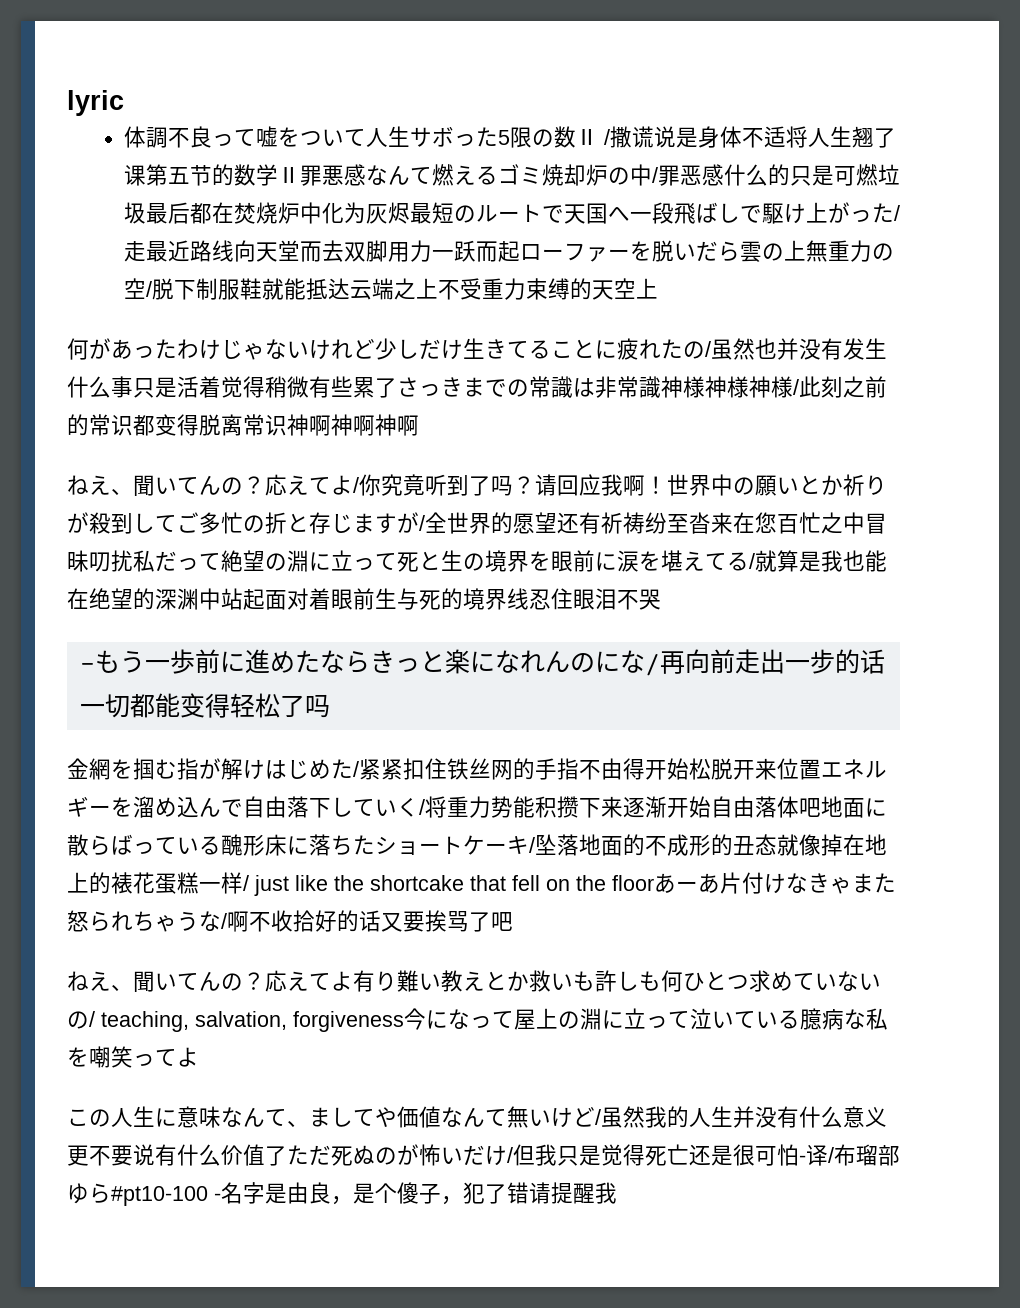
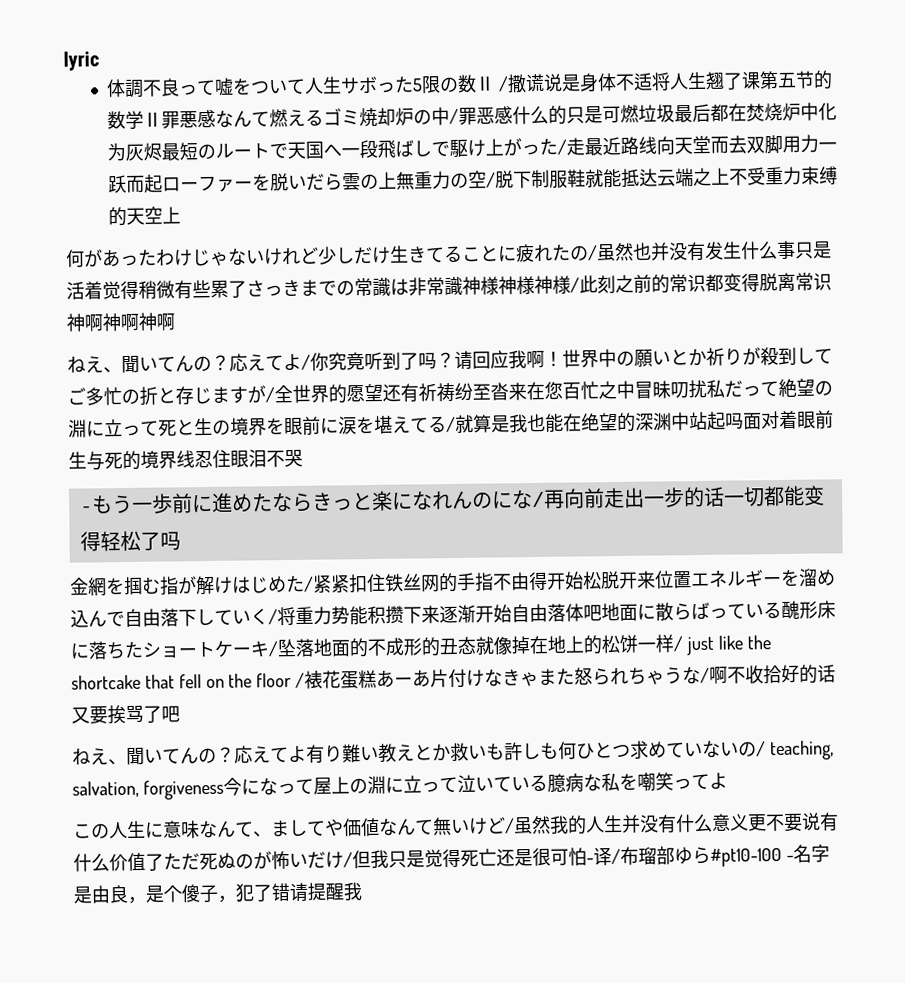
(265, 599) none -> [725,412,744,430] 吗
[111,872,199,894] 裱花蛋糕 -> [601,634,638,654] 松饼
(654, 883) none -> [295,669,378,690] /裱花蛋糕

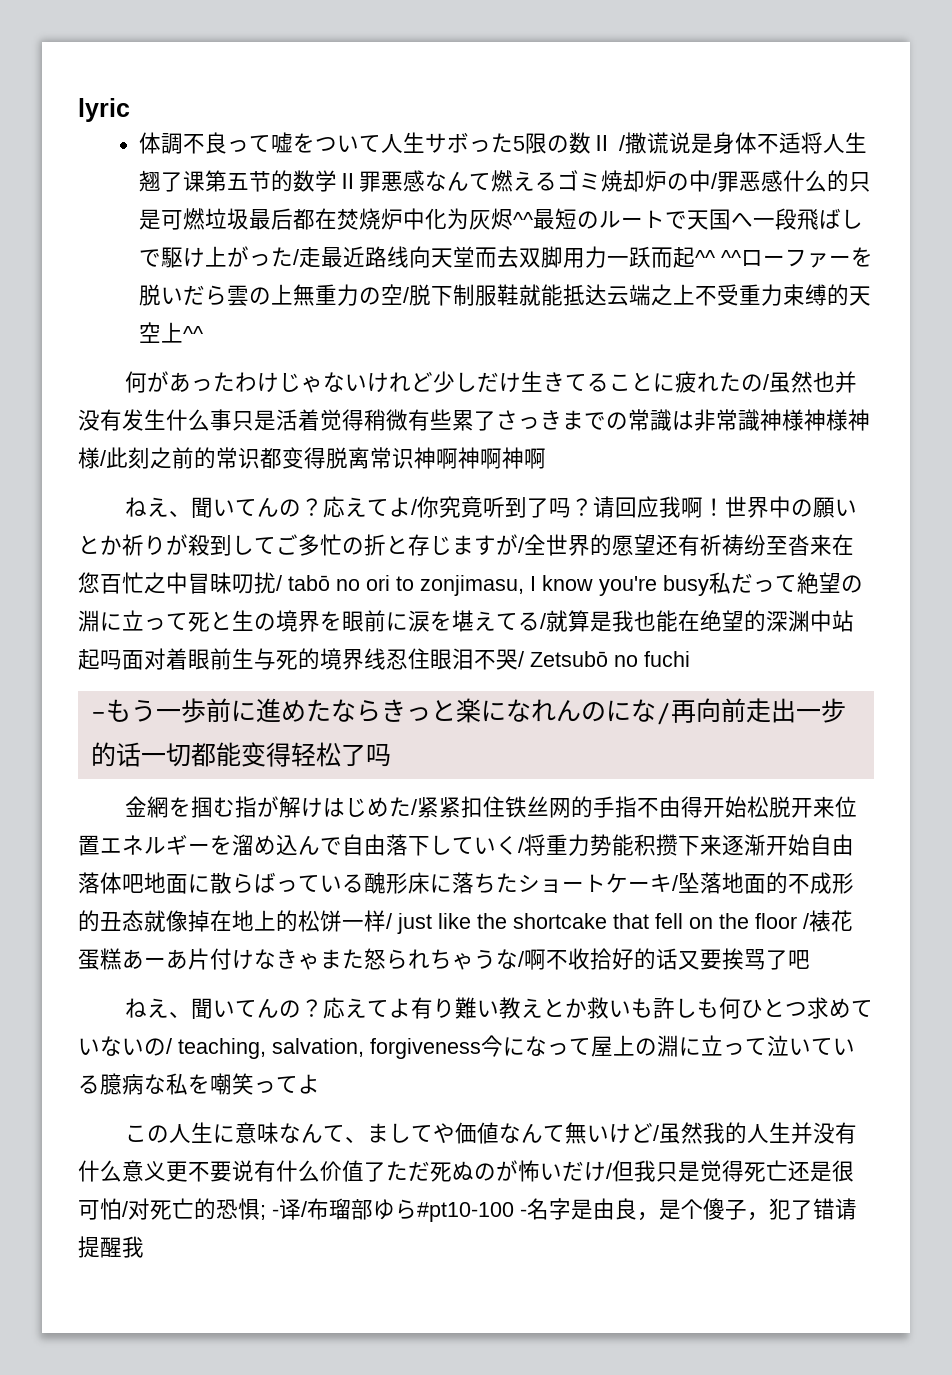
(163, 151) none -> [512,212,533,227] ^^
(164, 183) none -> [694,250,741,265] ^^ ^^
(182, 215) none -> [182,326,203,341] ^^
(707, 389) none -> [276,575,709,596] / tabō no ori to zonjimasu, I know you're busy
(303, 458) none -> [518,651,690,667] / Zetsubō no fuchi
(587, 856) none -> [122,1198,266,1220] /对死亡的恐惧;

